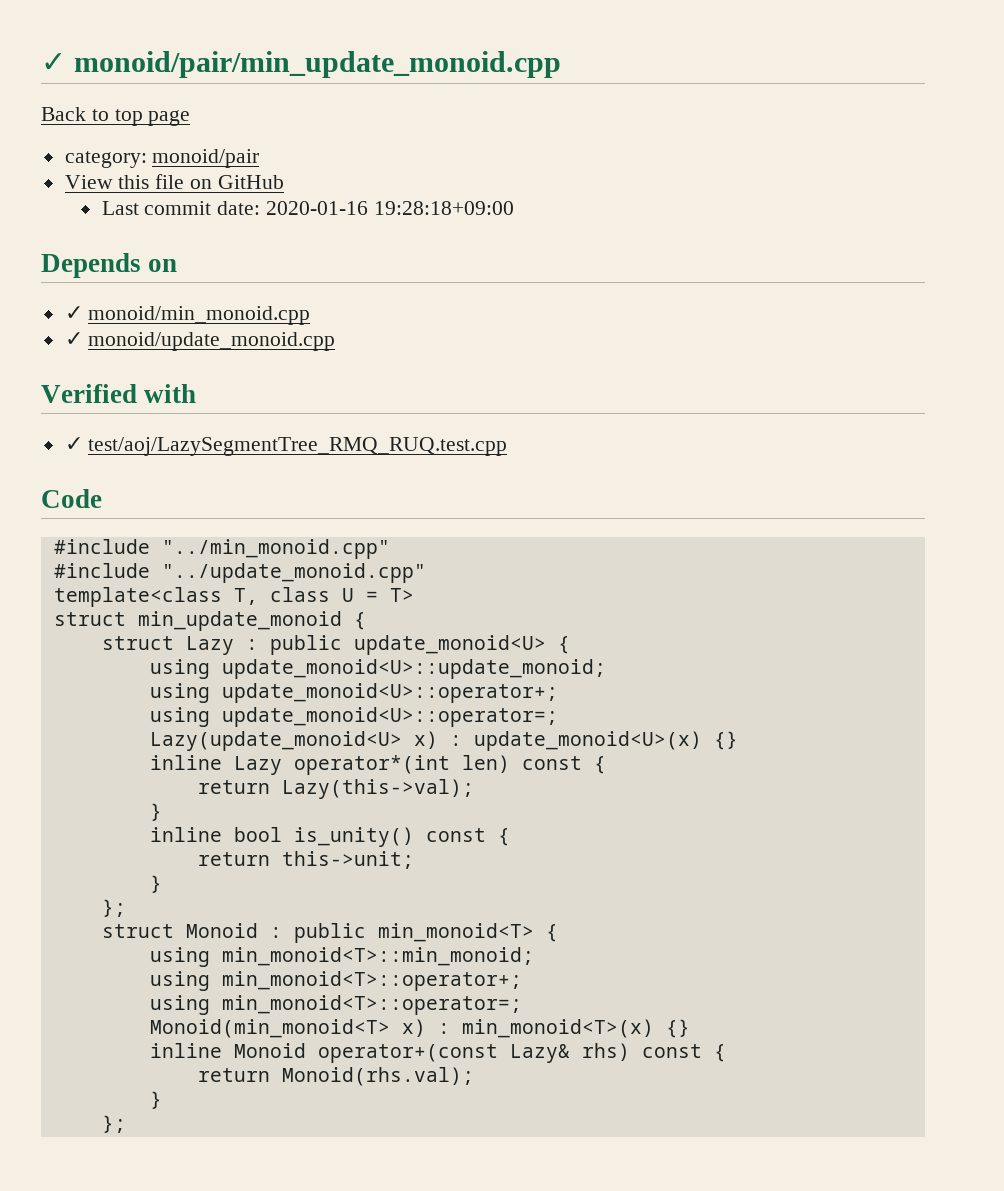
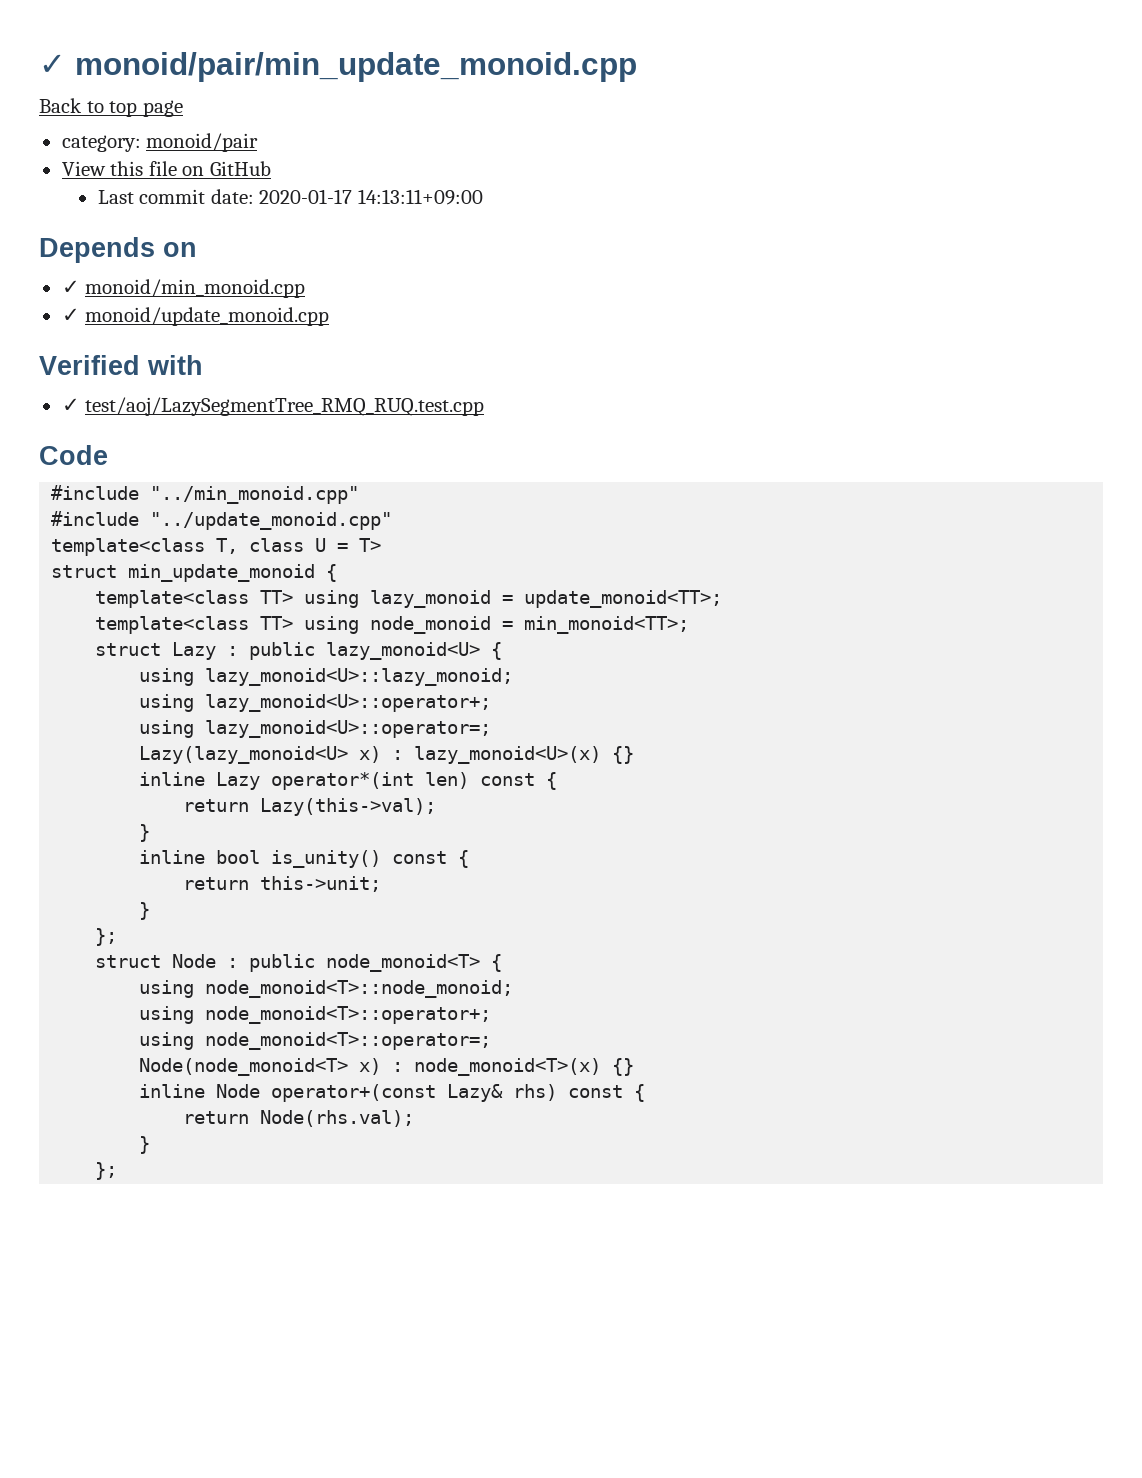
[266,201,514,215] 2020-01-16 19:28:18+09:00 -> [259,189,483,205] 2020-01-17 14:13:11+09:00
(366, 621) none -> [95,590,723,608] [95,616,690,634] // template<class TT> using lazy_monoid = update_monoid<TT>; // template<class TT> using node_monoid = min_monoid<TT>;
[353,635,570,655] [149,659,606,679] [149,683,558,703] [149,707,558,727] [149,731,702,751] update_monoid<U> { // using update_monoid<U>::update_monoid; // using update_monoid<U>::operator+; // using update_monoid<U>::operator=; // Lazy(update_monoid<U> x) : update_monoid<U>(x) -> [326,642,503,660] [139,668,514,686] [139,694,492,712] [139,720,492,738] [139,746,602,764] lazy_monoid<U> { // using lazy_monoid<U>::lazy_monoid; // using lazy_monoid<U>::operator+; // using lazy_monoid<U>::operator=; // Lazy(lazy_monoid<U> x) : lazy_monoid<U>(x)
[185,923,558,943] [149,947,534,967] [149,971,522,991] [149,995,522,1015] [149,1019,690,1038] [149,1043,306,1058] Monoid : public min_monoid<T> { // using min_monoid<T>::min_monoid; // using min_monoid<T>::operator+; // using min_monoid<T>::operator=; // Monoid(min_monoid<T> x) : min_monoid<T>(x) {} // inline Monoid -> [172,954,503,972] [139,980,514,998] [139,1006,492,1024] [139,1032,492,1050] [139,1058,635,1076] [139,1084,261,1098] Node : public node_monoid<T> { // using node_monoid<T>::node_monoid; // using node_monoid<T>::operator+; // using node_monoid<T>::operator=; // Node(node_monoid<T> x) : node_monoid<T>(x) {} // inline Node
[281,1067,474,1086] Monoid(rhs.val); -> [260,1110,415,1127] Node(rhs.val);

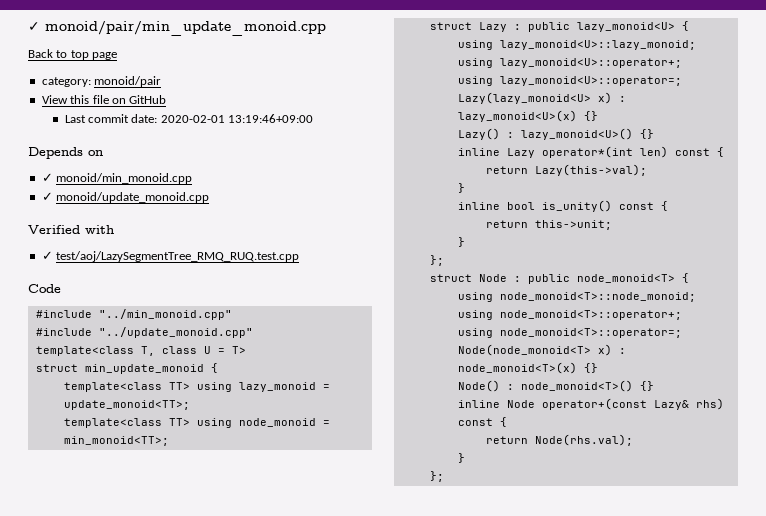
[259,189,483,205] 2020-01-17 14:13:11+09:00 -> [160,114,314,123] 2020-02-01 13:19:46+09:00
(635, 755) none -> [457,128,654,140] // Lazy() : lazy_monoid<U>() {}
(635, 1067) none -> [457,380,654,392] // Node() : node_monoid<T>() {}

